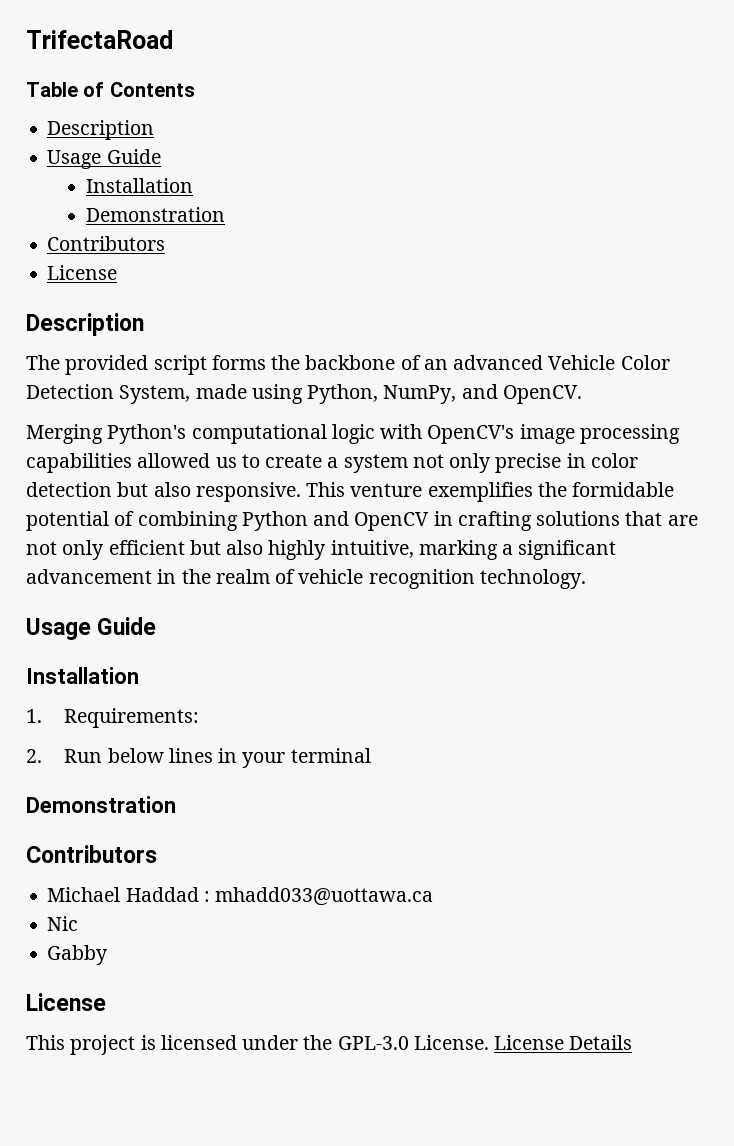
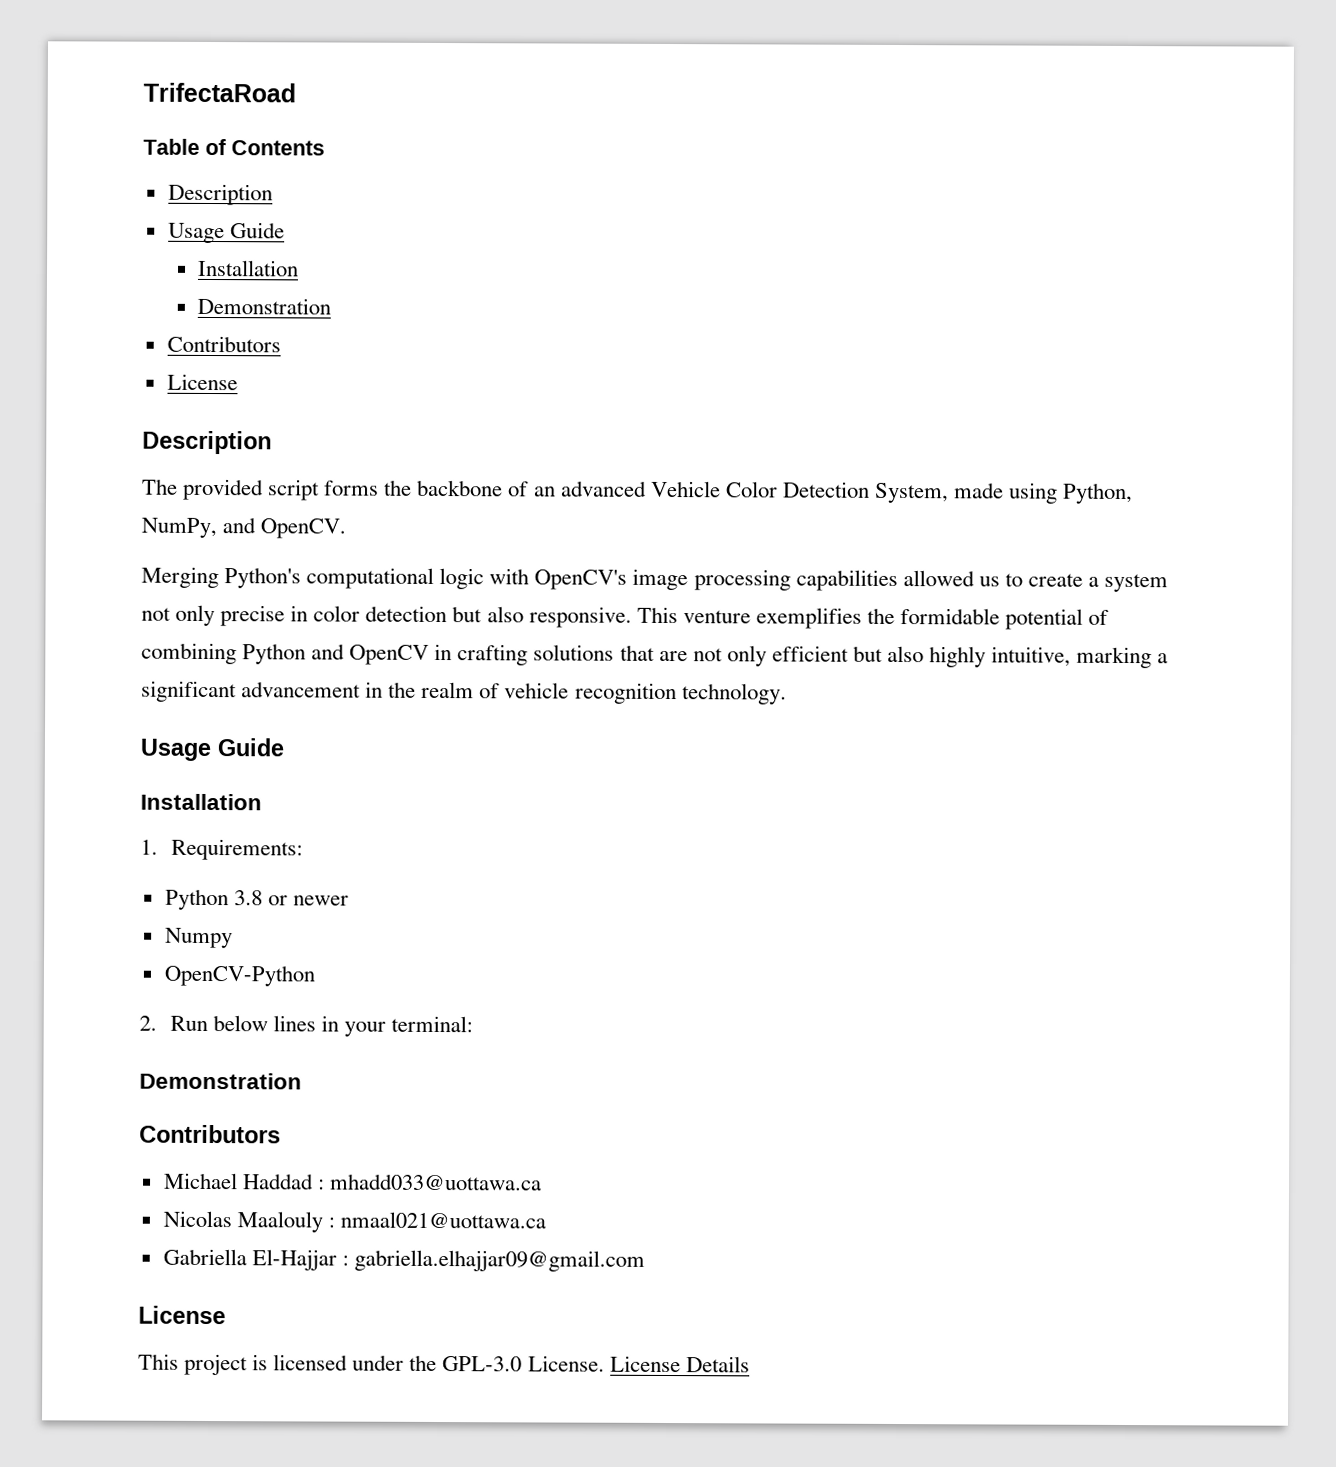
(200, 718) none -> [164,888,349,911] [164,927,233,949] [163,964,315,987] // Python 3.8 or newer // Numpy // OpenCV-Python
[290,748,371,763] terminal -> [391,1015,474,1033] terminal:
[47,916,79,931] [47,945,109,965] Nic // Gabby -> [162,1210,546,1233] [162,1248,645,1272] Nicolas Maalouly : nmaal021@uottawa.ca // Gabriella El-Hajjar : gabriella.elhajjar09@gmail.com

